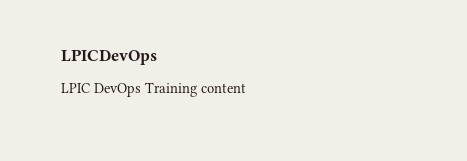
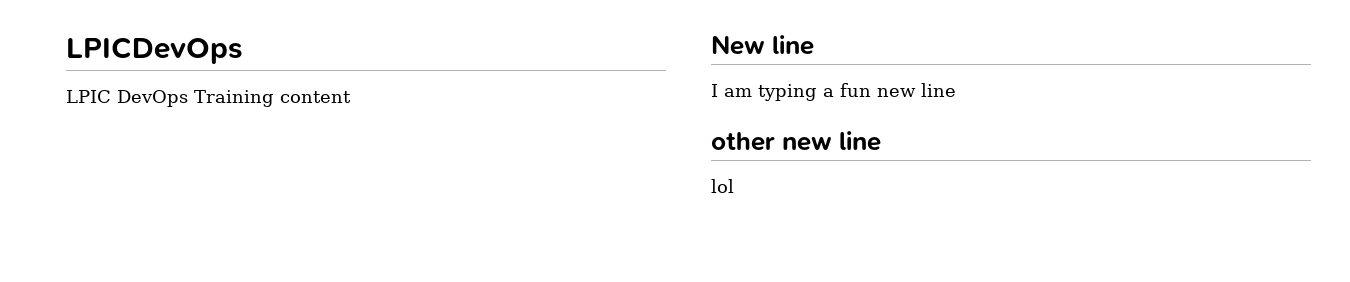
(246, 88) none -> [711,35,815,55] [711,83,956,101] [711,131,882,151] [711,179,734,193] // New line // I am typing a fun new line // other new line // lol

